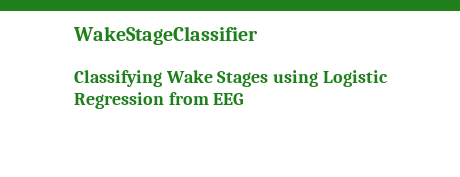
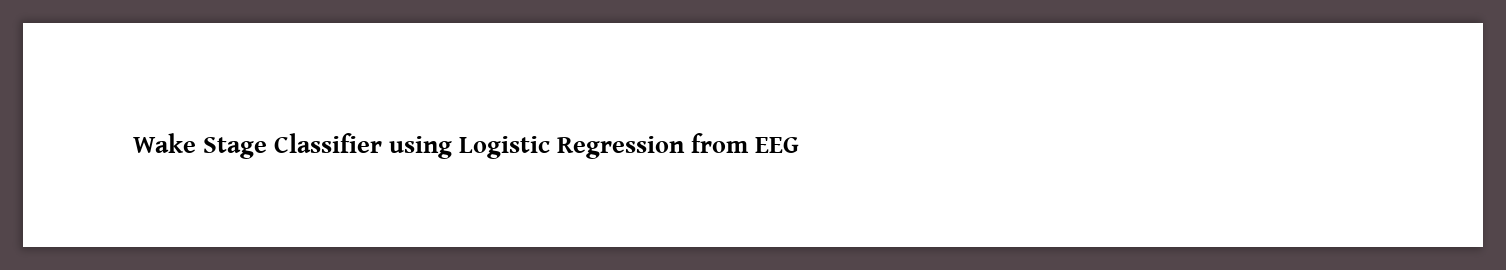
[73,26,258,45] [74,70,269,87] WakeStageClassifier // Classifying Wake Stages -> [133,133,383,159] Wake Stage Classifier

